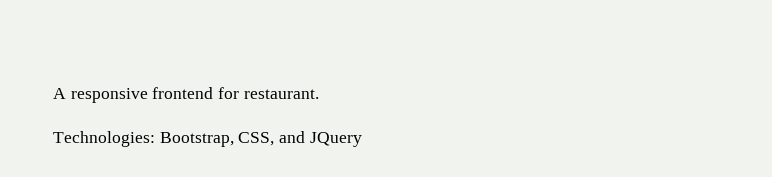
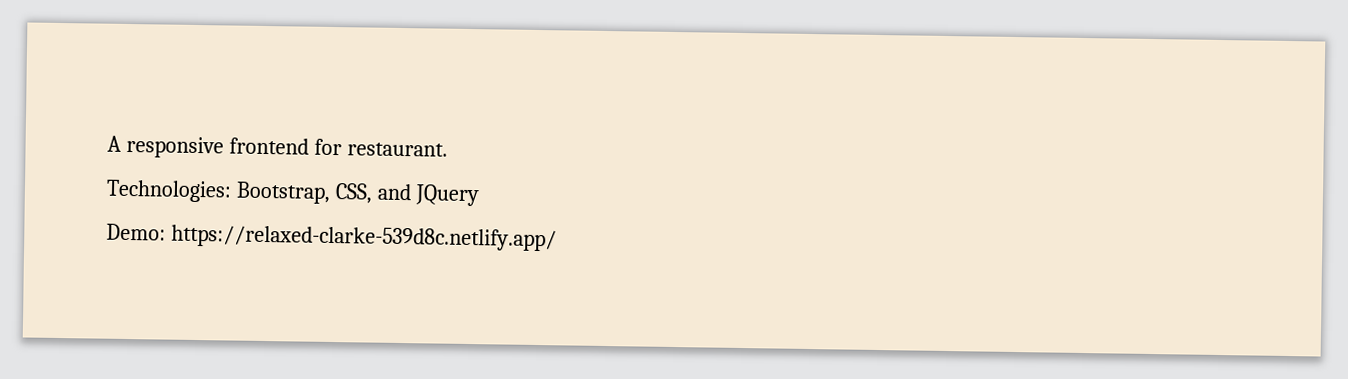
(362, 139) none -> [106,223,557,252] // Demo: https://relaxed-clarke-539d8c.netlify.app/

